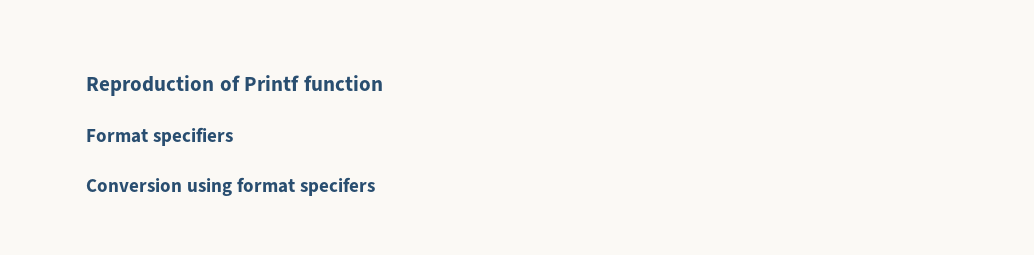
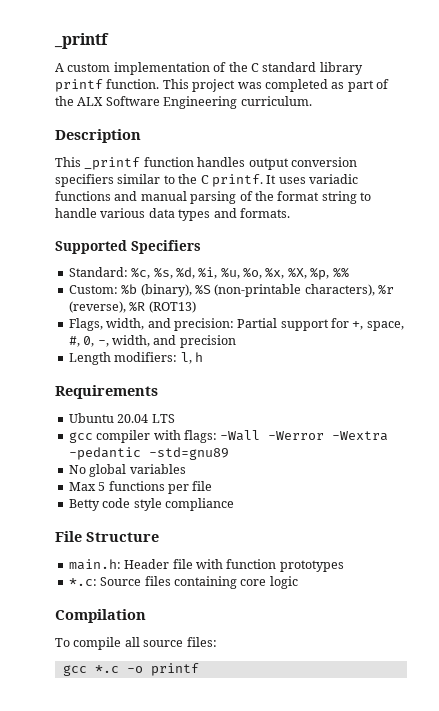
[86,75,384,96] [86,127,234,146] [86,177,376,196] Reproduction of Printf function // Format specifiers // Conversion using format specifers -> [54,33,109,49] [55,62,363,75] [55,79,389,92] [55,96,312,109] [55,129,141,143] [55,157,357,170] [55,174,358,187] [55,191,371,204] [55,208,290,221] [55,240,201,254] [68,267,349,280] [68,284,394,297] [68,301,196,313] [68,318,404,331] [68,335,236,348] [68,352,203,365] [55,385,158,399] [68,413,175,423] [68,430,389,443] [68,447,229,460] [68,464,186,477] [68,481,213,494] [68,498,234,511] [55,531,159,542] [68,559,344,572] [68,576,298,589] [55,609,146,623] [55,637,217,650] [62,663,199,676] _printf // A custom implementation of the C standard library printf function. This project was completed as part of the ALX Software Engineering curriculum. // Description // This _printf function handles output conversion specifiers similar to the C printf. It uses variadic functions and manual parsing of the format string to handle various data types and formats. // Supported Specifiers // Standard: %c, %s, %d, %i, %u, %o, %x, %X, %p, %% // Custom: %b (binary), %S (non-printable characters), %r (reverse), %R (ROT13) // Flags, width, and precision: Partial support for +, space, #, 0, -, width, and precision // Length modifiers: l, h // Requirements // Ubuntu 20.04 LTS // gcc compiler with flags: -Wall -Werror -Wextra -pedantic -std=gnu89 // No global variables // Max 5 functions per file // Betty code style compliance // File Structure // main.h: Header file with function prototypes // *.c: Source files containing core logic // Compilation // To compile all source files: // gcc *.c -o printf

